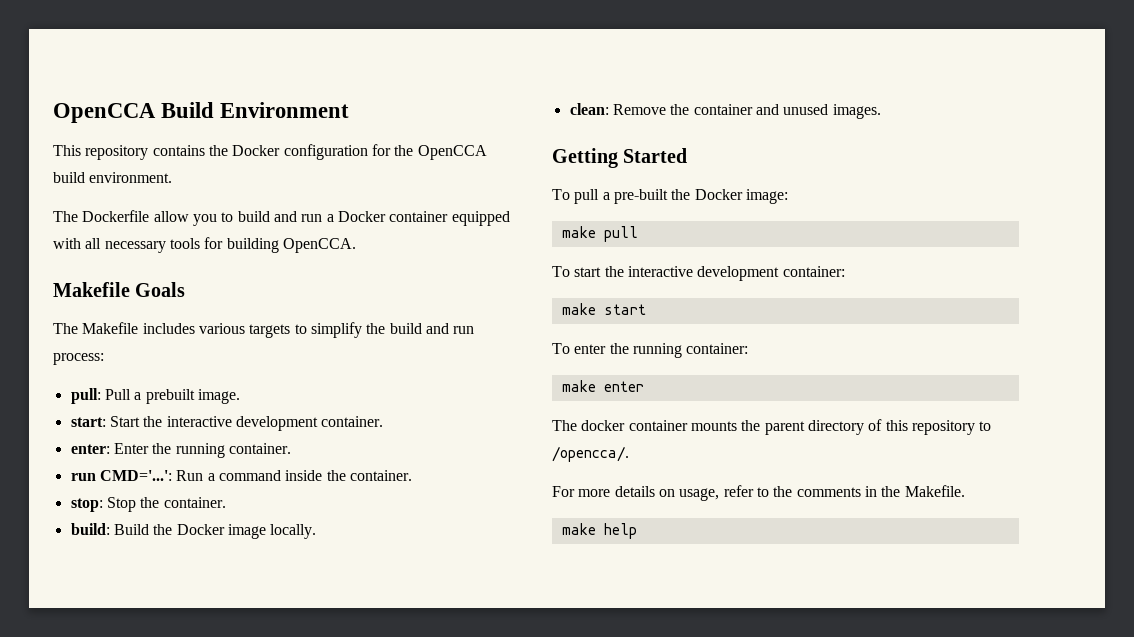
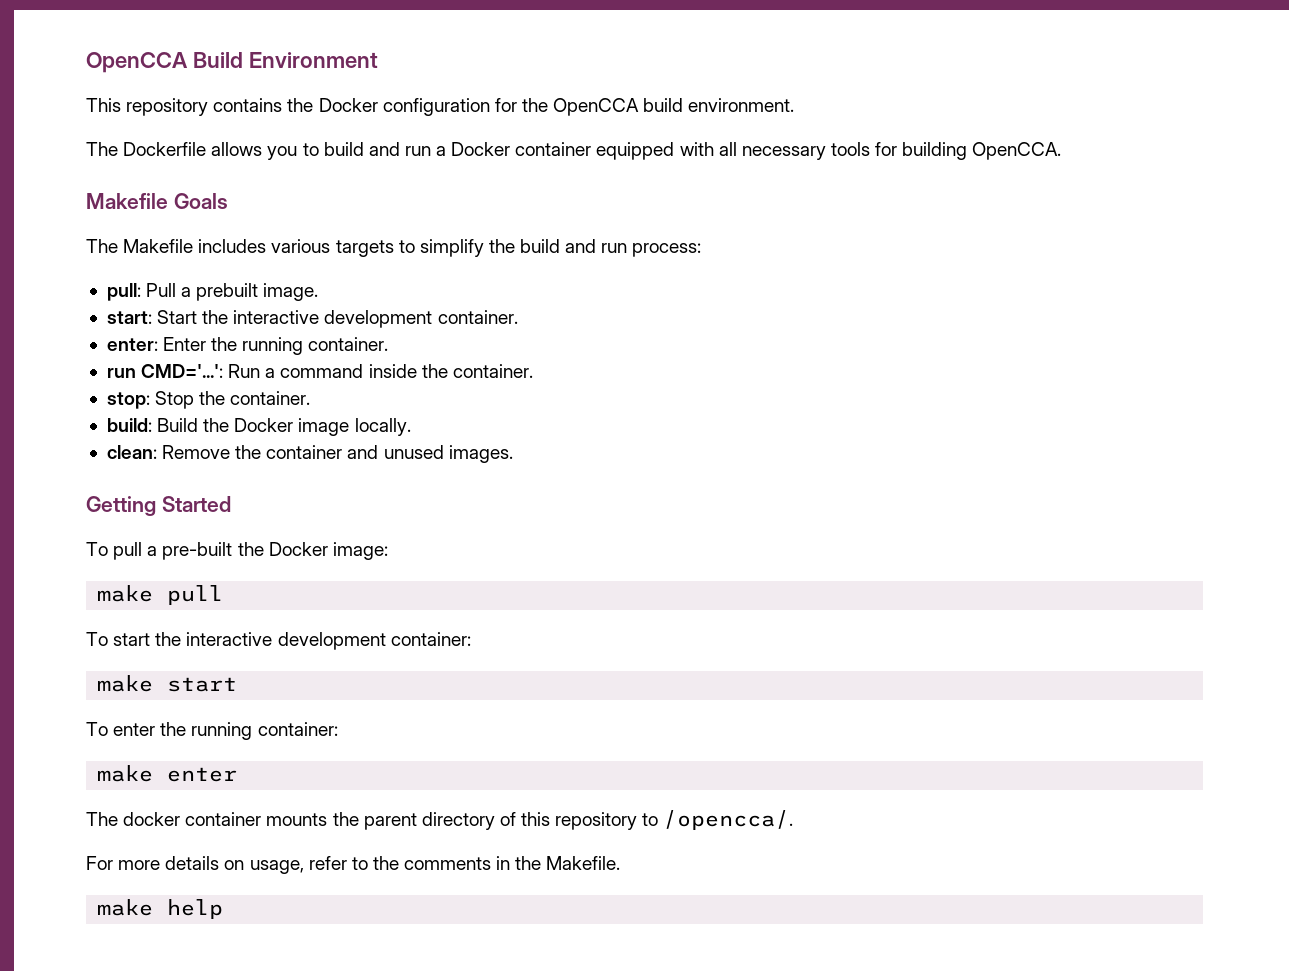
[153,211,189,222] allow -> [211,142,263,156] allows

